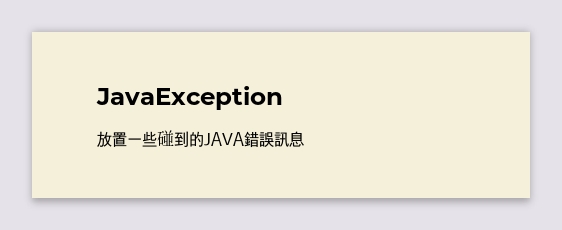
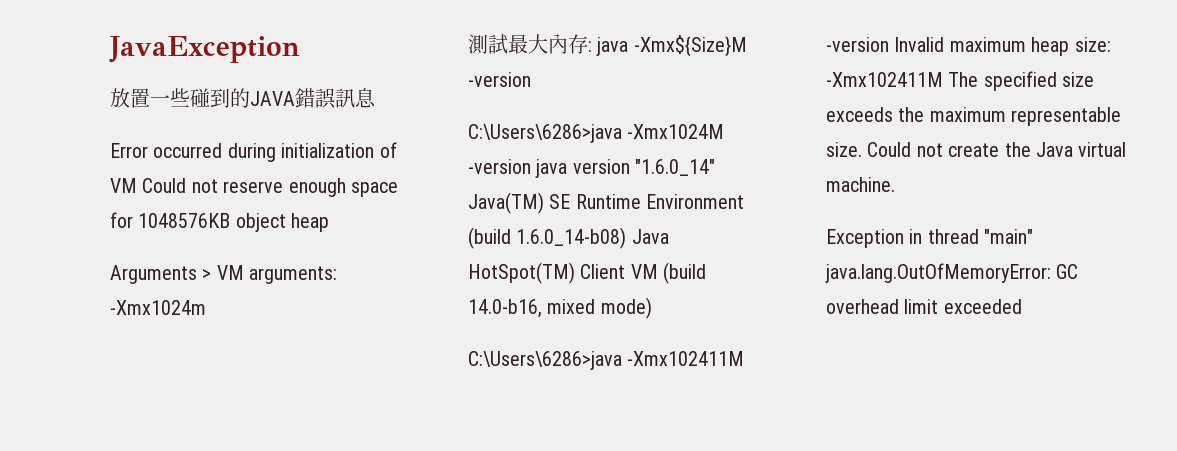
(304, 139) none -> [110,142,397,162] [110,178,398,197] [110,212,330,232] [110,265,338,284] [110,300,206,315] [468,34,747,57] [468,72,531,87] [468,124,725,143] [468,159,716,178] [468,192,745,214] [468,227,669,249] [468,262,707,284] [468,297,652,319] [468,351,745,370] [826,37,1111,56] [826,71,1095,91] [826,107,1122,126] [826,142,1127,157] [826,177,895,192] [826,229,1034,248] [825,263,1079,283] [826,299,1022,314] // Error occurred during initialization of VM Could not reserve enough space for 1048576KB object heap // Arguments > VM arguments: -Xmx1024m // 測試最大內存: java -Xmx${Size}M -version // C:\Users\6286>java -Xmx1024M -version java version "1.6.0_14" Java(TM) SE Runtime Environment (build 1.6.0_14-b08) Java HotSpot(TM) Client VM (build 14.0-b16, mixed mode) // C:\Users\6286>java -Xmx102411M -version Invalid maximum heap size: -Xmx102411M The specified size exceeds the maximum representable size. Could not create the Java virtual machine. // Exception in thread "main" java.lang.OutOfMemoryError: GC overhead limit exceeded

